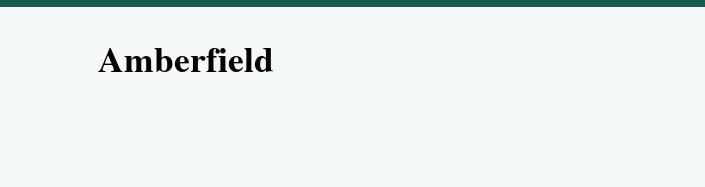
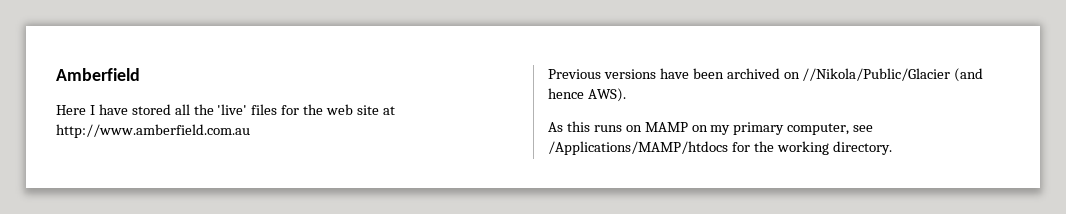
(274, 60) none -> [56,104,395,115] [56,124,250,138] [548,68,984,82] [548,88,626,102] [548,121,874,135] [548,141,892,155] // Here I have stored all the 'live' files for the web site at http://www.amberfield.com.au // Previous versions have been archived on //Nikola/Public/Glacier (and hence AWS). // As this runs on MAMP on my primary computer, see /Applications/MAMP/htdocs for the working directory.

